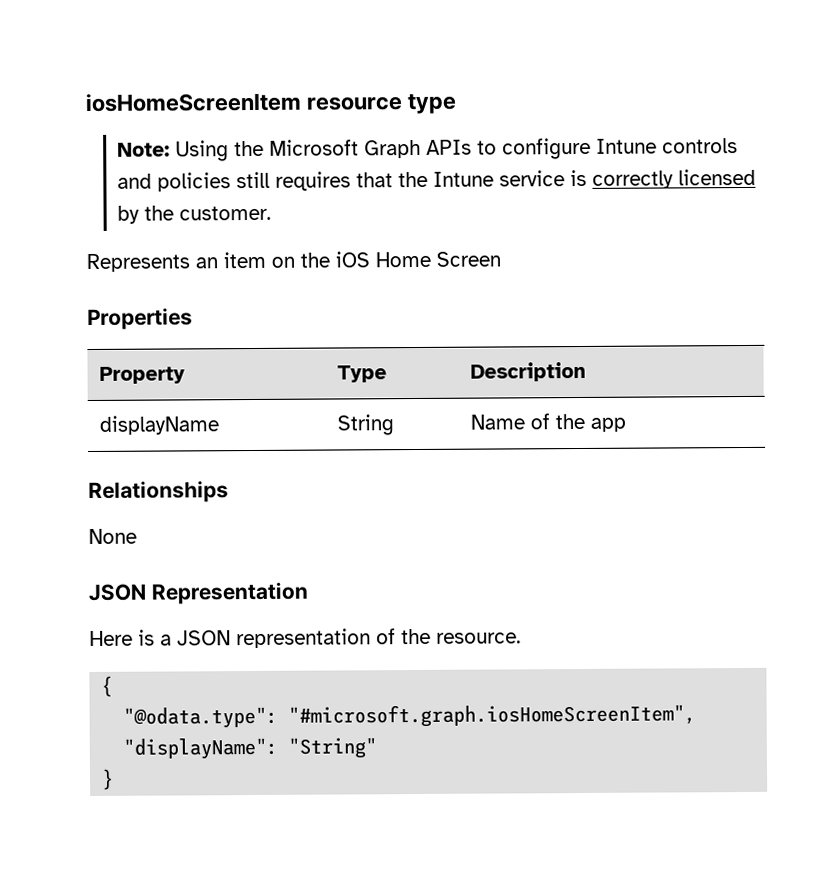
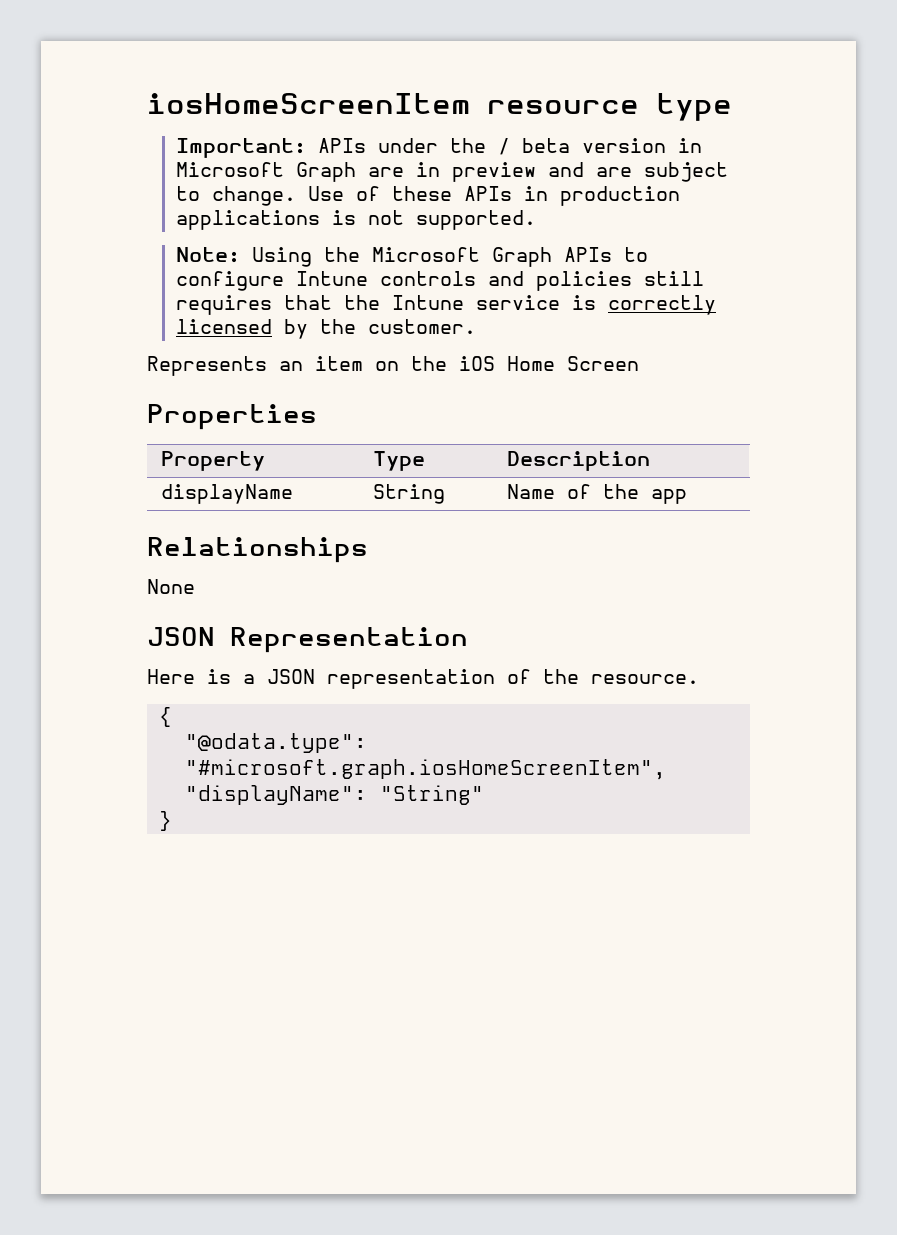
(457, 104) none -> [175,138,702,158] [175,162,728,182] [175,186,680,206] [175,210,536,230] // Important: APIs under the / beta version in Microsoft Graph are in preview and are subject to change. Use of these APIs in production applications is not supported.

